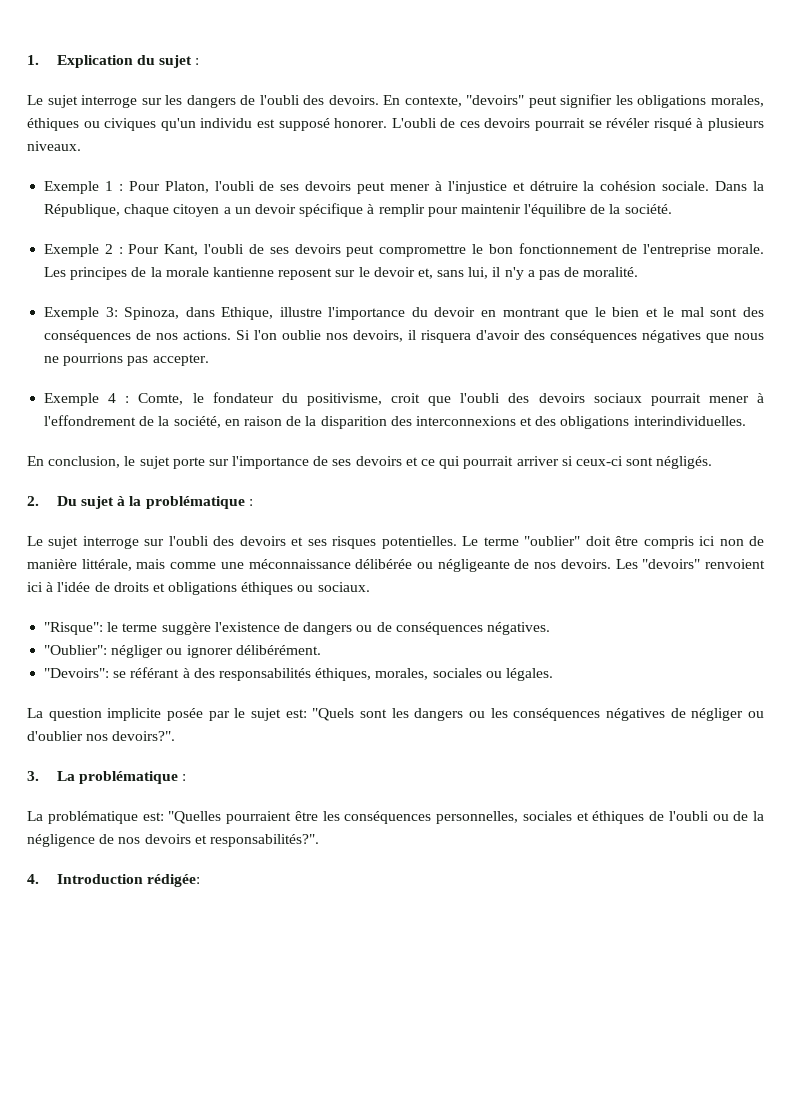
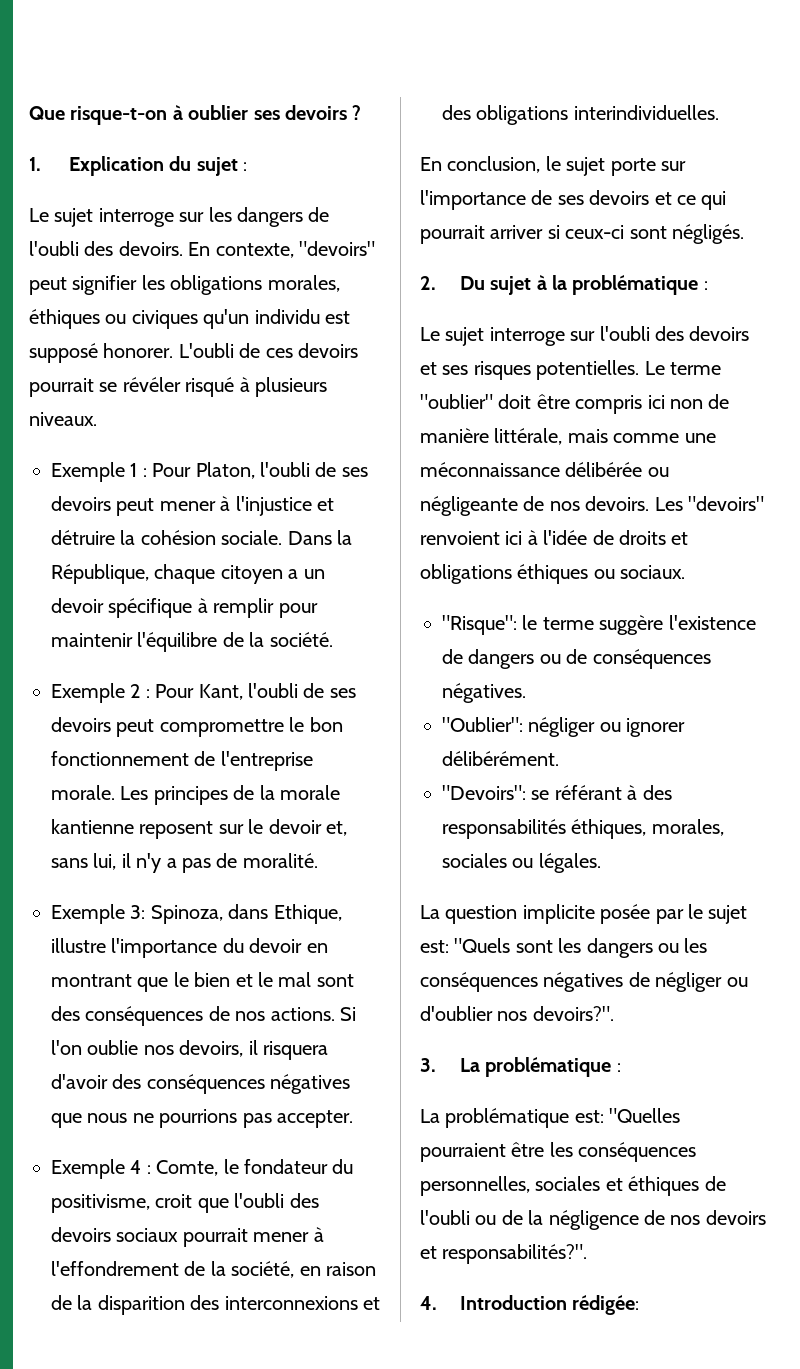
(27, 60) none -> [29,105,362,125] Que risque-t-on à oublier ses devoirs ? //

